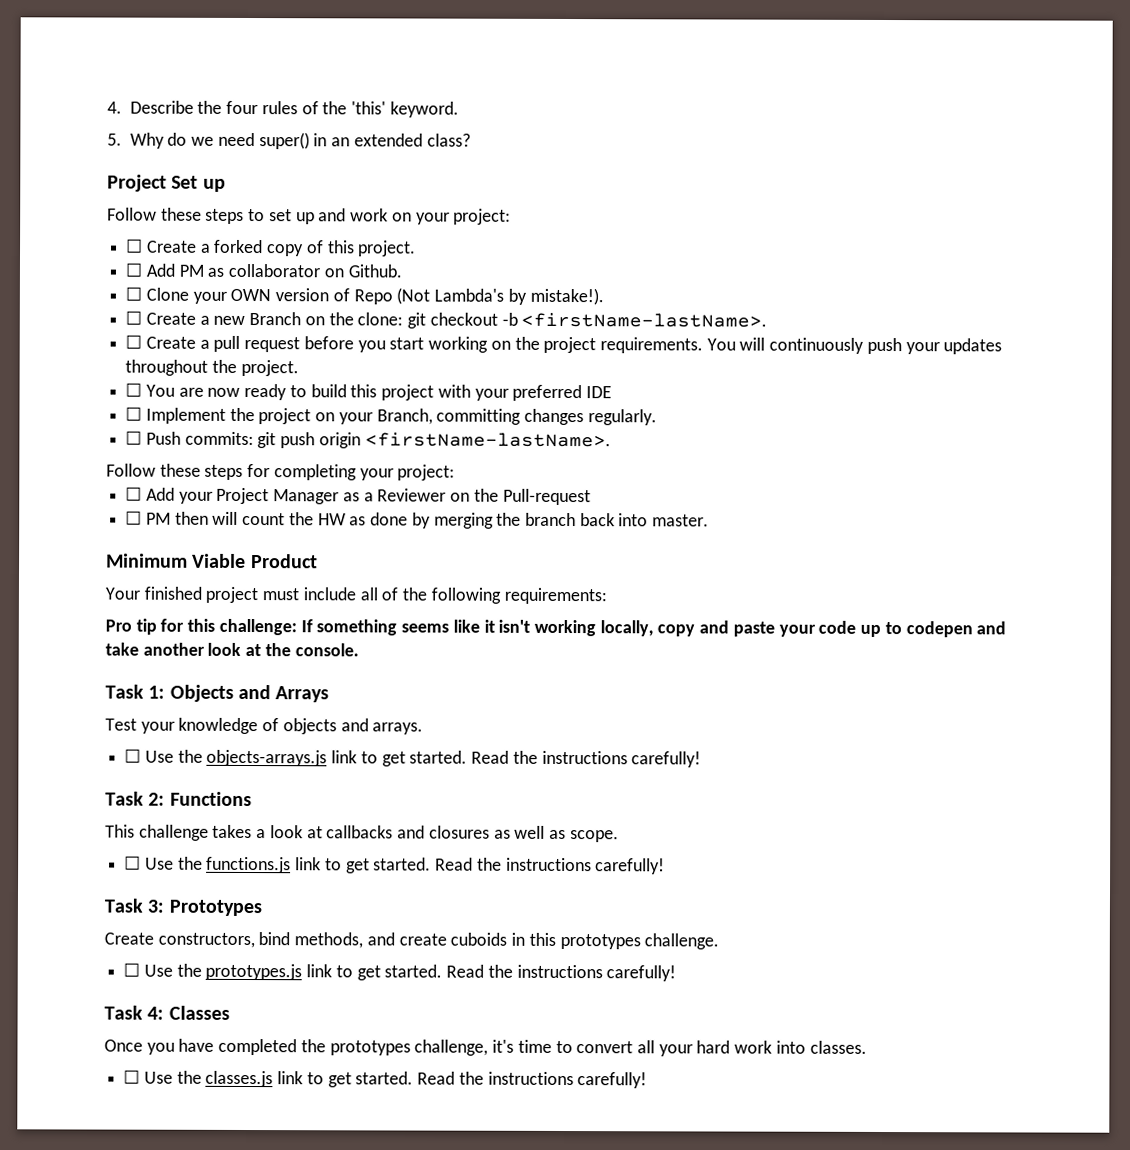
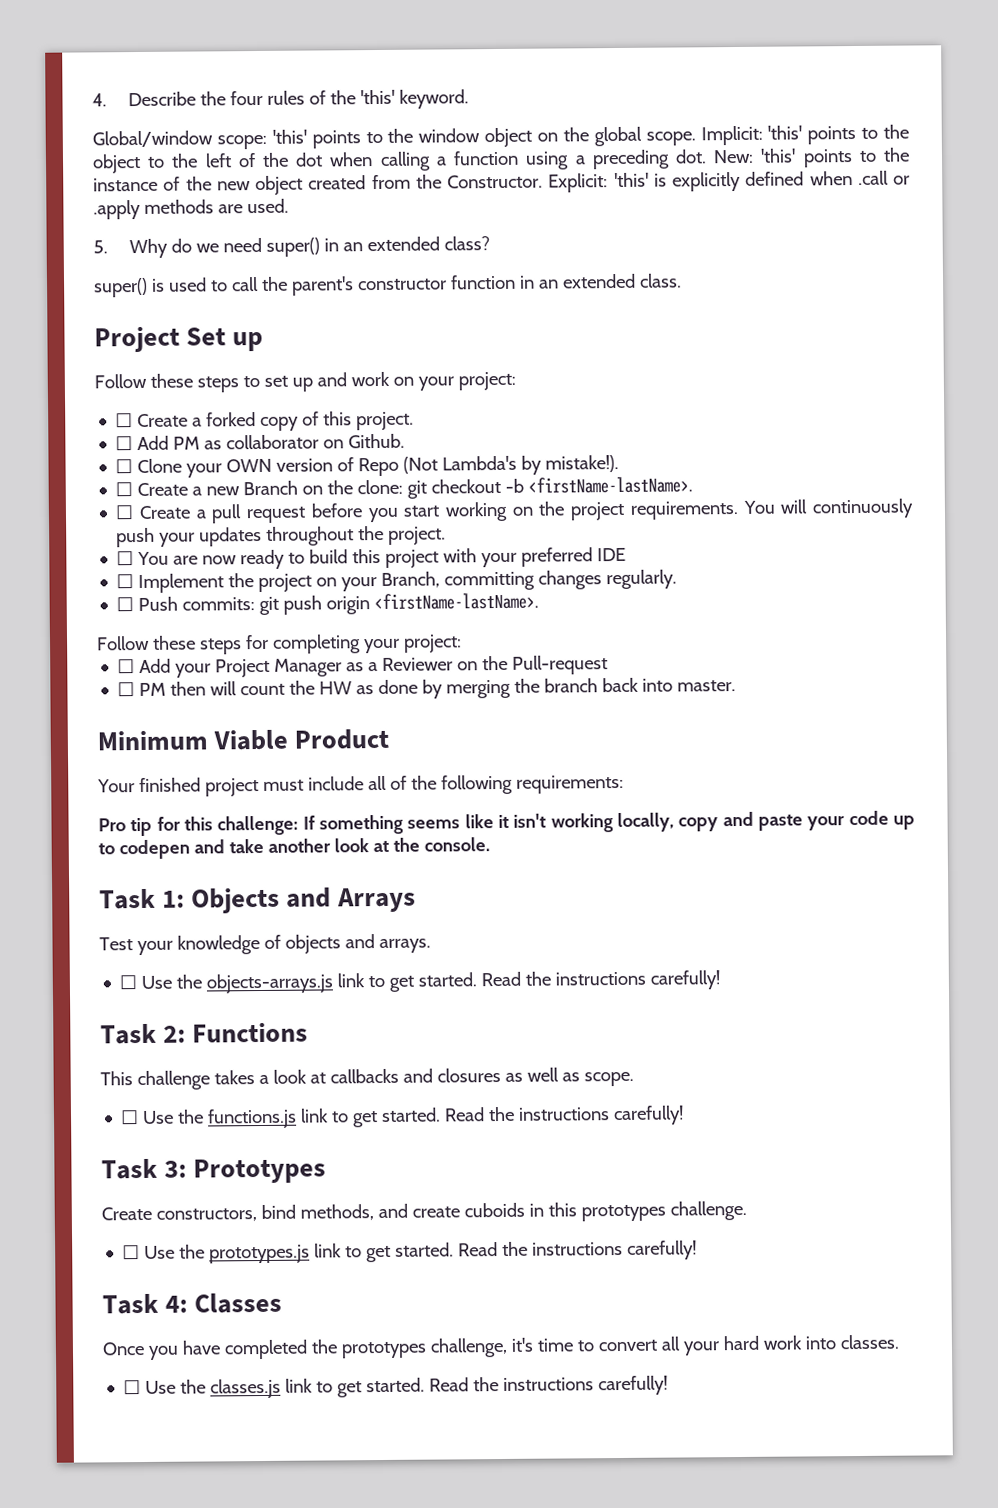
(459, 109) none -> [92,124,909,150] [92,147,911,174] [93,170,910,196] [93,198,289,220] // Global/window scope: 'this' points to the window object on the global scope. Implicit: 'this' points to the object to the left of the dot when calling a function using a preceding dot. New: 'this' points to the instance of the new object created from the Constructor. Explicit: 'this' is explicitly defined when .call or .apply methods are used.
(471, 140) none -> [94,273,682,298] // super() is used to call the parent's constructor function in an extended class.

